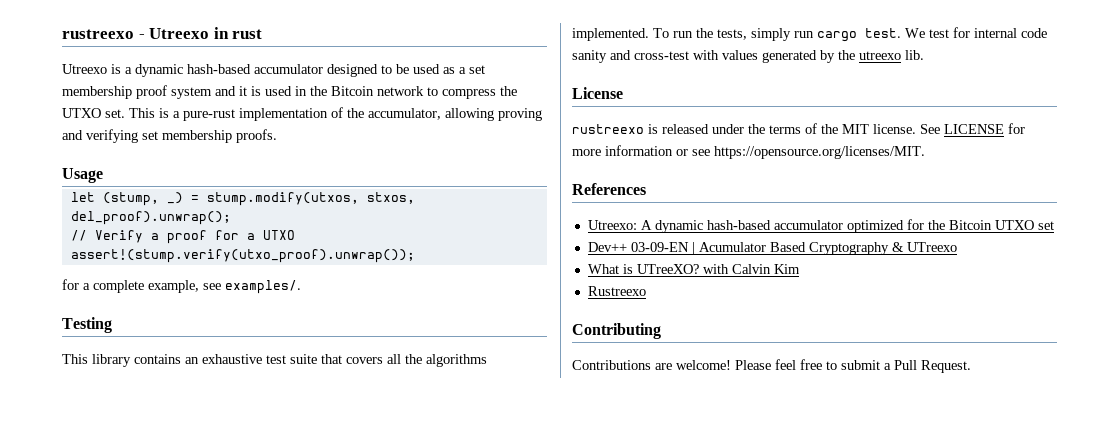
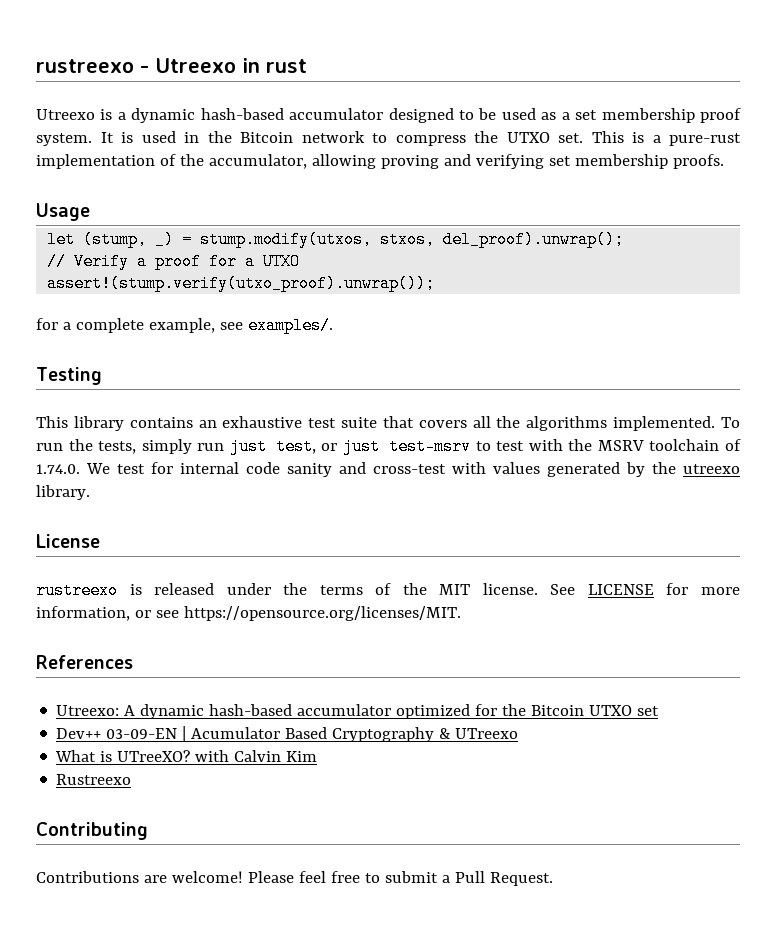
[171,86,247,99] system and it -> [36,132,114,146] system. It
[817,28,901,42] cargo test. -> [229,438,742,455] [36,464,80,474] just test, or just test-msrv to test with the MSRV toolchain of 1.74.0.
[905,50,924,60] lib. -> [36,485,90,500] library.
[605,145,673,156] information -> [36,606,130,621] information,

